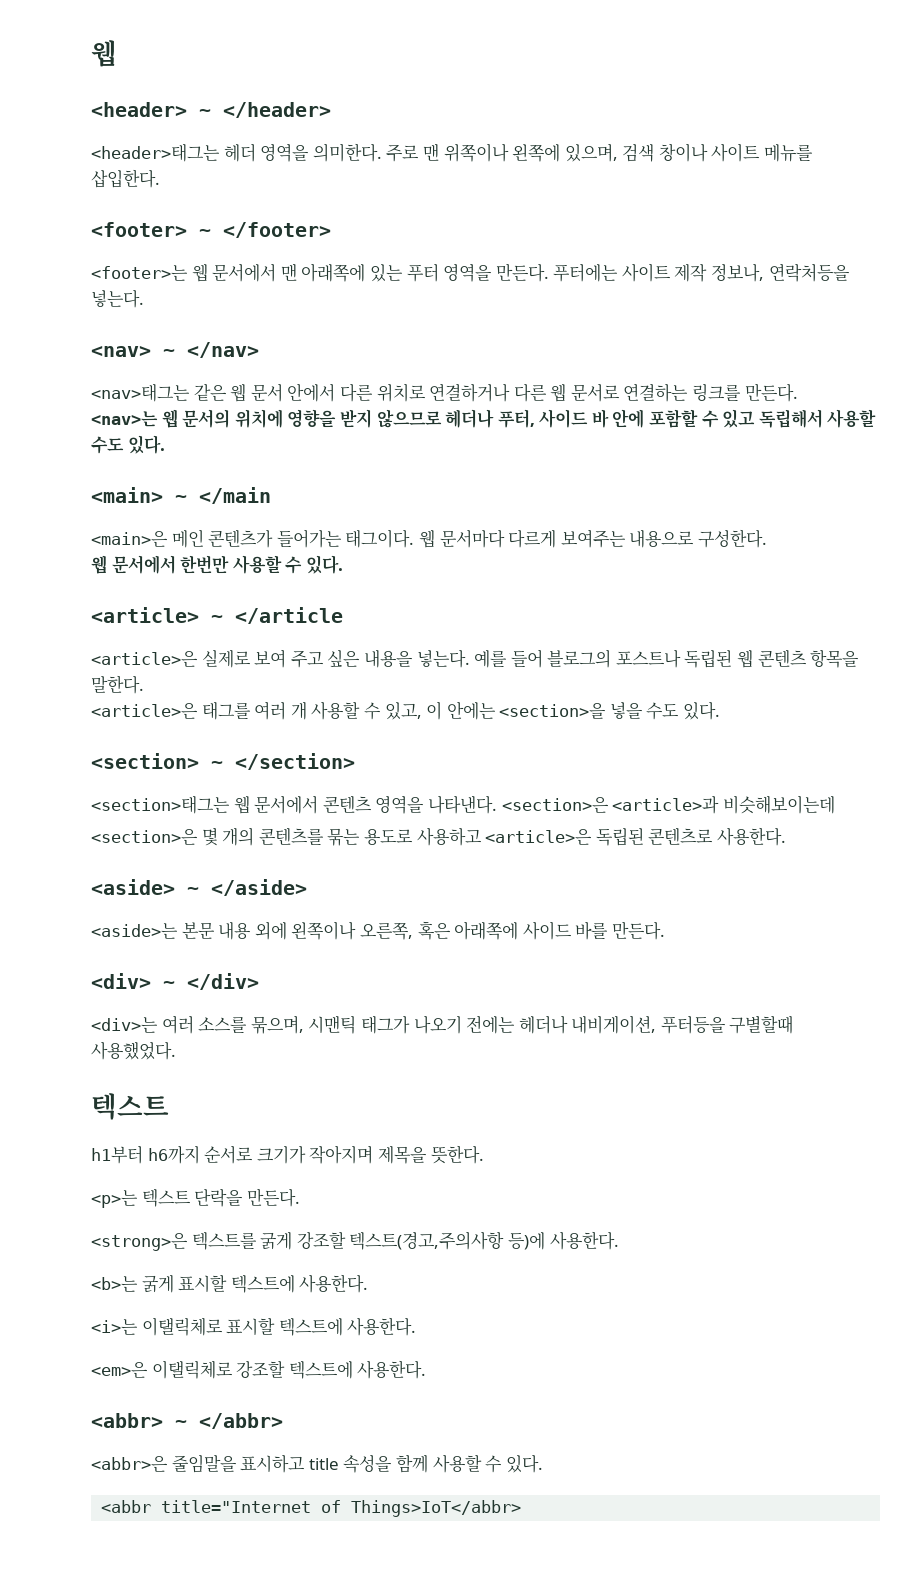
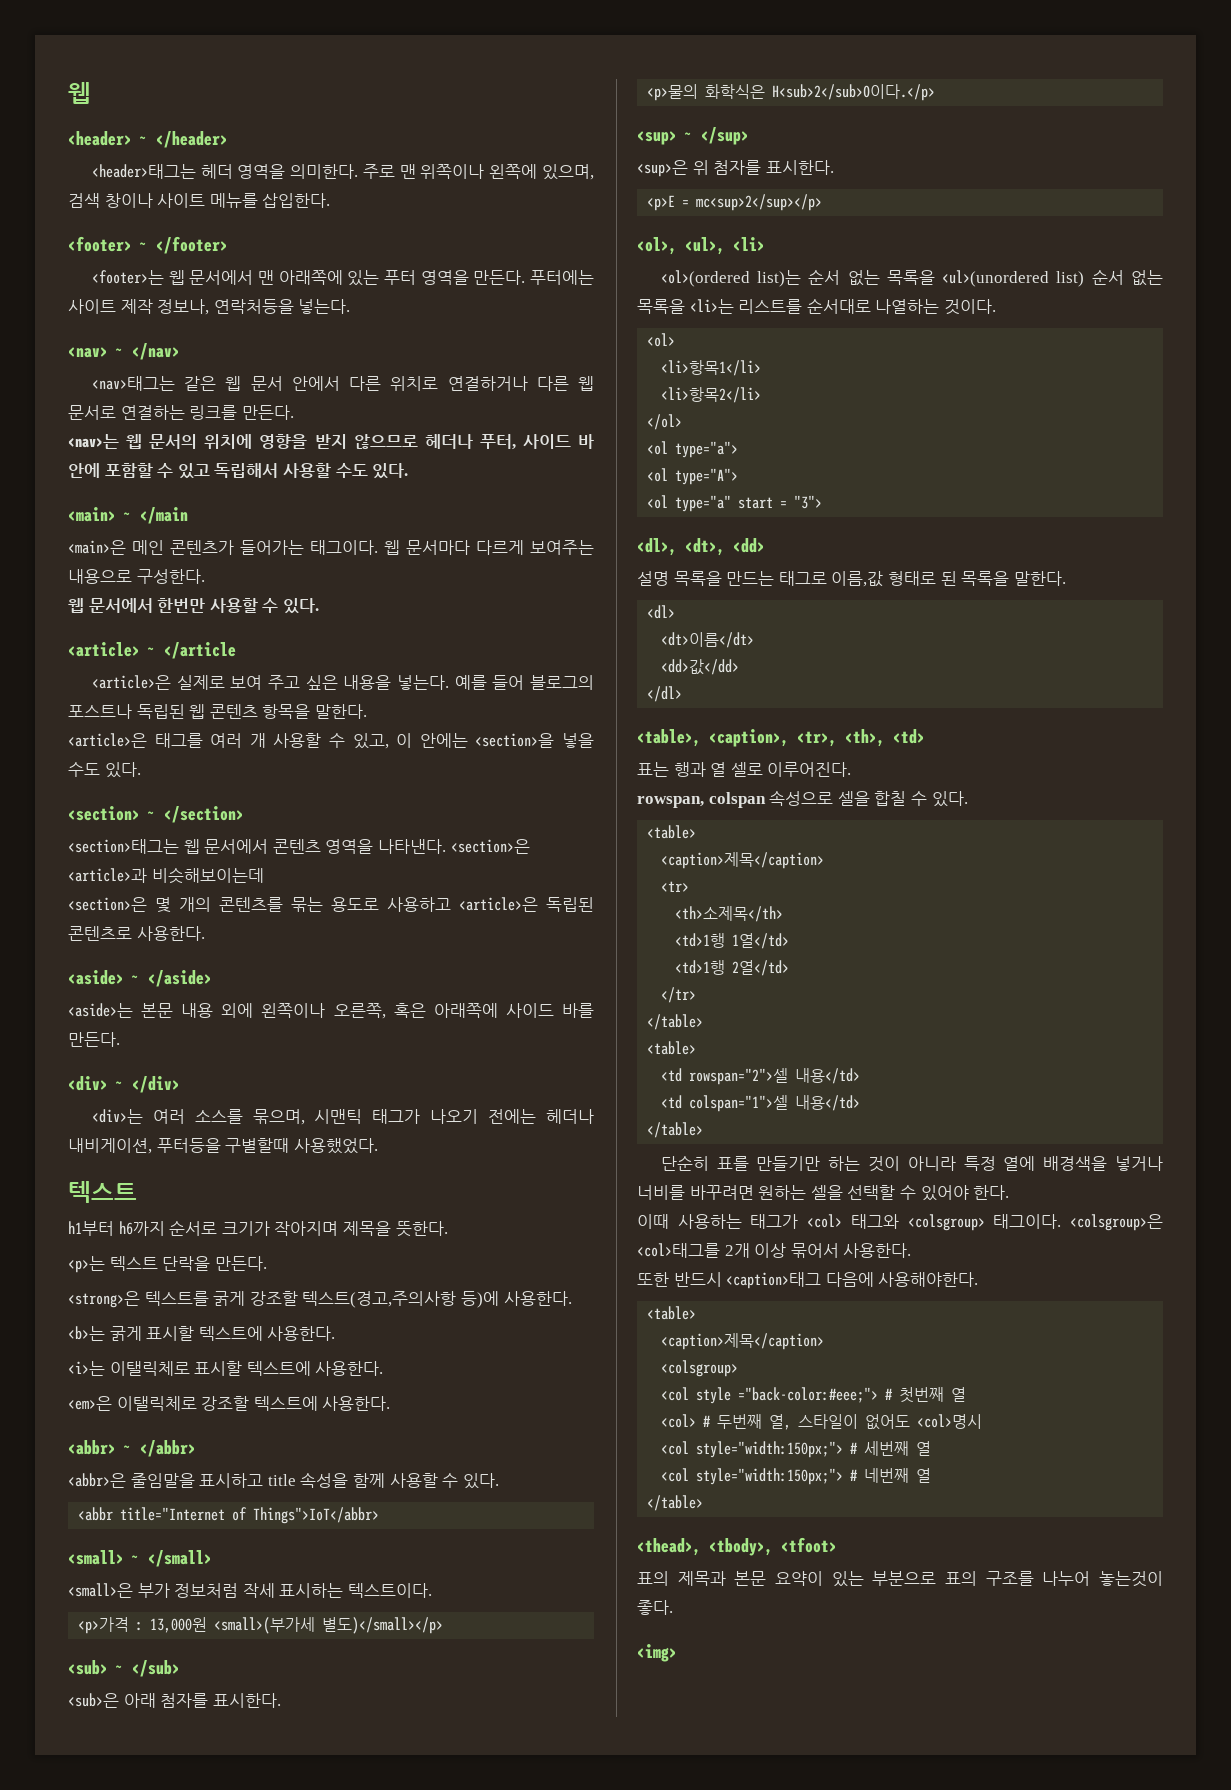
[351,1500,522,1517] Things>IoT</abbr> -> [253,1507,380,1524] [68,1550,212,1567] [68,1583,432,1598] [78,1617,444,1634] [68,1660,180,1677] [68,1693,281,1708] [647,84,936,101] [637,127,749,145] [637,160,834,177] [647,194,823,211] [637,237,765,255] [660,269,1163,287] [637,298,996,315] [647,333,676,347] [661,360,762,376] [661,387,762,403] [647,414,683,430] [647,441,739,458] [647,468,739,485] [647,495,823,512] [637,538,765,556] [637,571,1066,587] [647,605,676,619] [661,632,755,648] [661,659,740,675] [647,686,683,702] [637,729,925,747] [637,762,852,777] [637,790,968,808] [647,825,697,839] [661,852,825,869] [661,881,690,892] [675,906,784,922] [675,933,790,949] [675,960,790,976] [661,987,697,1003] [647,1014,704,1030] [647,1041,697,1055] [661,1068,861,1085] [661,1095,861,1112] [647,1122,704,1138] [660,1155,1163,1172] [637,1185,1010,1201] [637,1214,1163,1231] [637,1243,912,1258] [637,1272,979,1289] [647,1306,697,1320] [661,1333,825,1350] [661,1360,739,1377] [661,1387,967,1404] [661,1414,983,1430] [661,1441,932,1458] [661,1468,932,1485] [647,1495,704,1511] [637,1537,837,1556] [637,1571,1163,1587] [637,1600,673,1615] [637,1644,677,1662] Things">IoT</abbr> // <small> ~ </small> // <small>은 부가 정보처럼 작세 표시하는 텍스트이다. // <p>가격 : 13,000원 <small>(부가세 별도)</small></p> // <sub> ~ </sub> // <sub>은 아래 첨자를 표시한다. // <p>물의 화학식은 H<sub>2</sub>O이다.</p> // <sup> ~ </sup> // <sup>은 위 첨자를 표시한다. // <p>E = mc<sup>2</sup></p> // <ol>, <ul>, <li> // <ol>(ordered list)는 순서 없는 목록을 <ul>(unordered list) 순서 없는 목록을 <li>는 리스트를 순서대로 나열하는 것이다. // <ol> // <li>항목1</li> // <li>항목2</li> // </ol> // <ol type="a"> // <ol type="A"> // <ol type="a" start = "3"> // <dl>, <dt>, <dd> // 설명 목록을 만드는 태그로 이름,값 형태로 된 목록을 말한다. // <dl> // <dt>이름</dt> // <dd>값</dd> // </dl> // <table>, <caption>, <tr>, <th>, <td> // 표는 행과 열 셀로 이루어진다. // rowspan, colspan 속성으로 셀을 합칠 수 있다. // <table> // <caption>제목</caption> // <tr> // <th>소제목</th> // <td>1행 1열</td> // <td>1행 2열</td> // </tr> // </table> // <table> // <td rowspan="2">셀 내용</td> // <td colspan="1">셀 내용</td> // </table> // 단순히 표를 만들기만 하는 것이 아니라 특정 열에 배경색을 넣거나 너비를 바꾸려면 원하는 셀을 선택할 수 있어야 한다. // 이때 사용하는 태그가 <col> 태그와 <colsgroup> 태그이다. <colsgroup>은 <col>태그를 2개 이상 묶어서 사용한다. // 또한 반드시 <caption>태그 다음에 사용해야한다. // <table> // <caption>제목</caption> // <colsgroup> // <col style ="back-color:#eee;"> # 첫번째 열 // <col> # 두번째 열, 스타일이 없어도 <col>명시 // <col style="width:150px;"> # 세번째 열 // <col style="width:150px;"> # 네번째 열 // </table> // <thead>, <tbody>, <tfoot> // 표의 제목과 본문 요약이 있는 부분으로 표의 구조를 나누어 놓는것이 좋다. // <img>

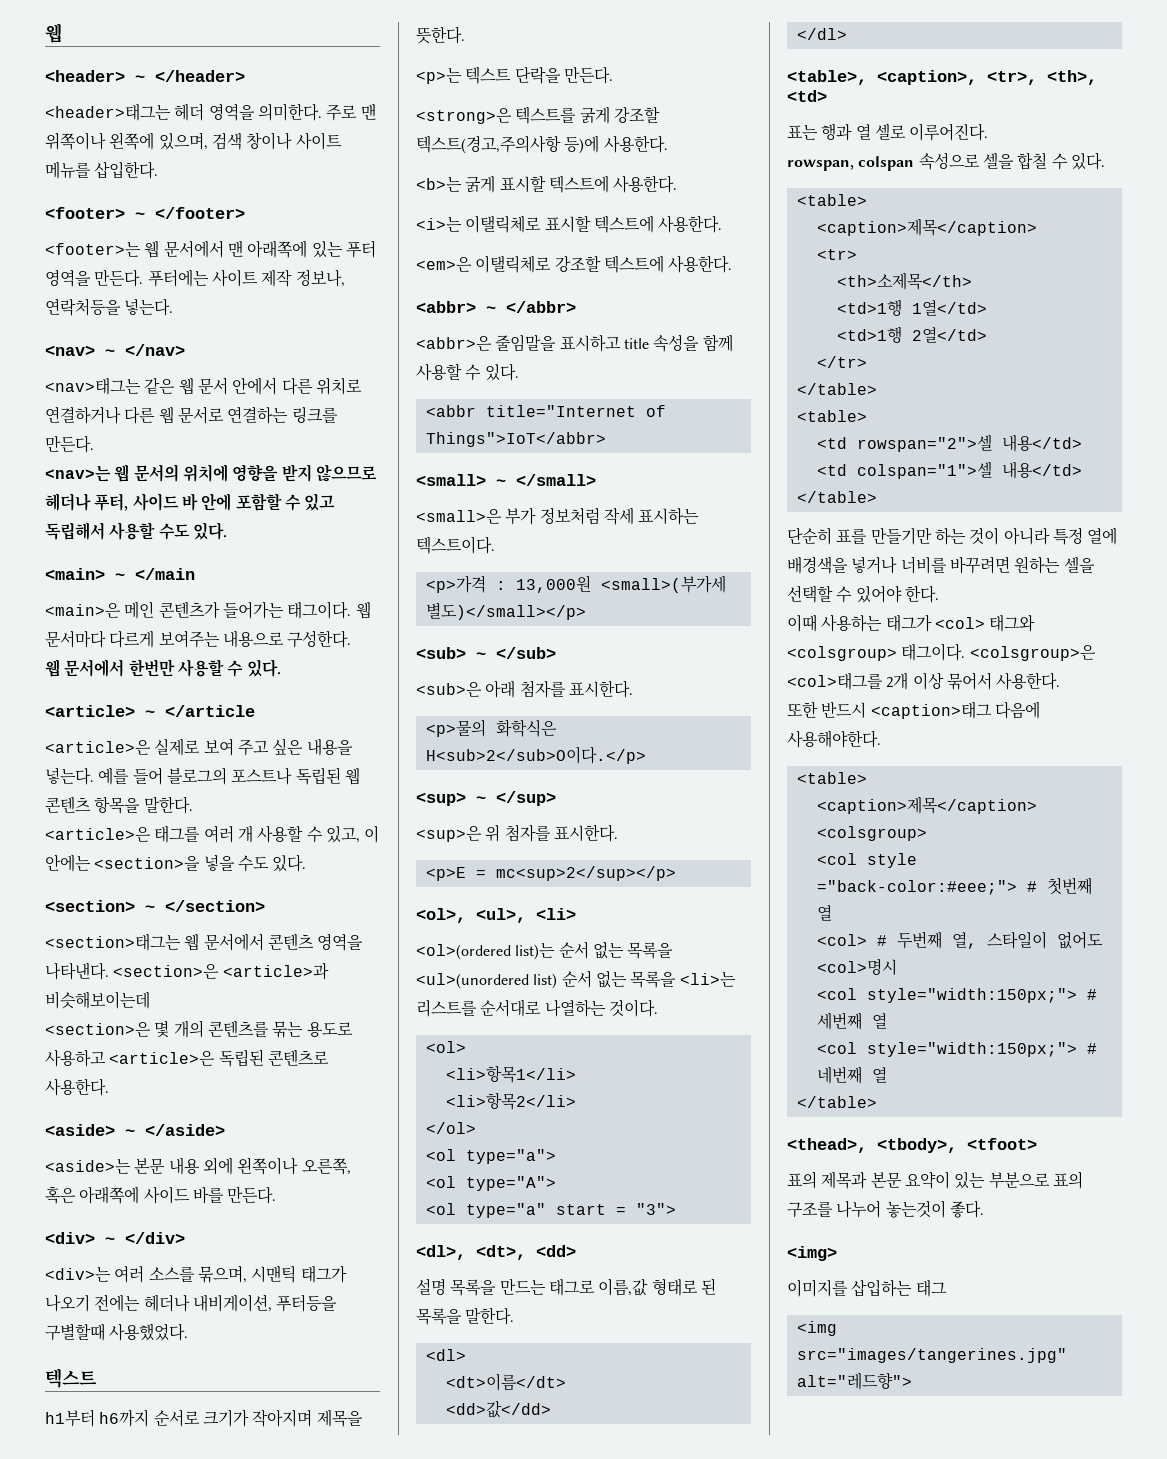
(677, 1653) none -> [787,1279,947,1297] [796,1321,837,1336] [796,1348,1067,1363] [796,1372,912,1390] // 이미지를 삽입하는 태그 // <img src="images/tangerines.jpg" alt="레드향">

